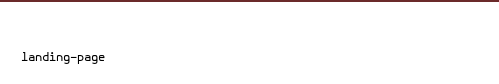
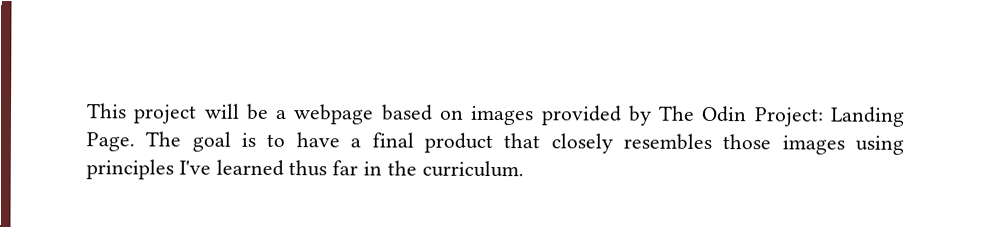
[21,52,105,64] landing-page -> [86,103,906,127] [86,131,904,155] [86,159,524,180] This project will be a webpage based on images provided by The Odin Project: Landing Page. The goal is to have a final product that closely resembles those images using principles I've learned thus far in the curriculum.

